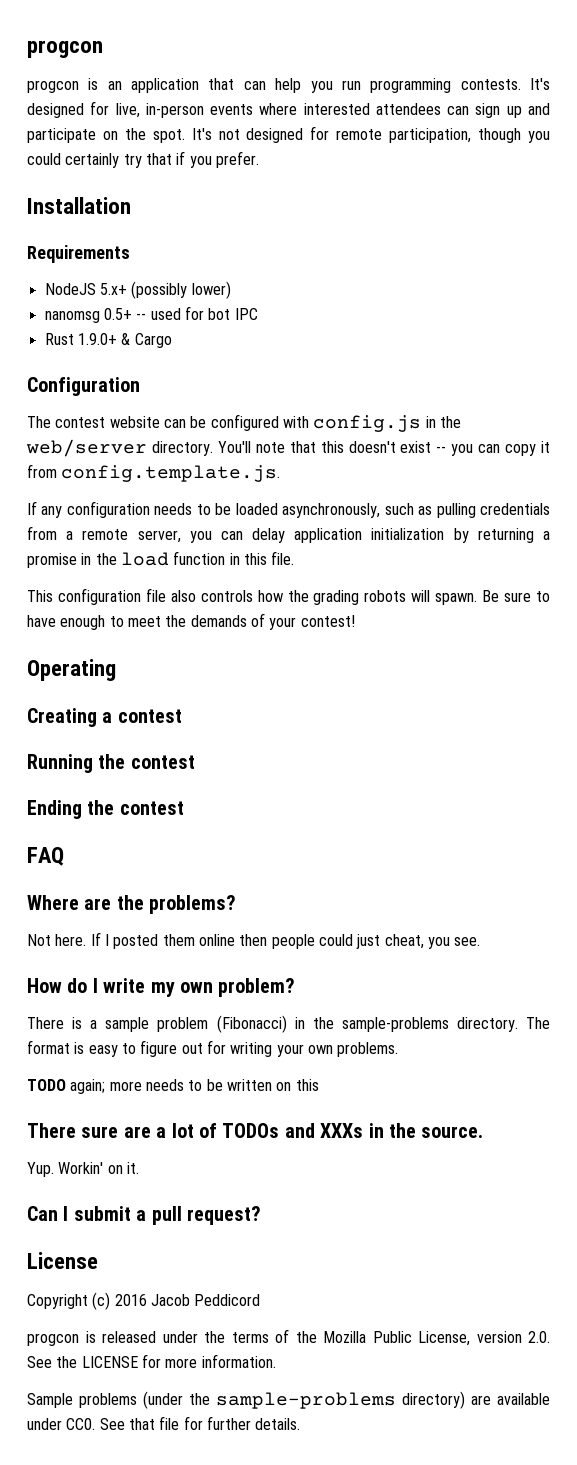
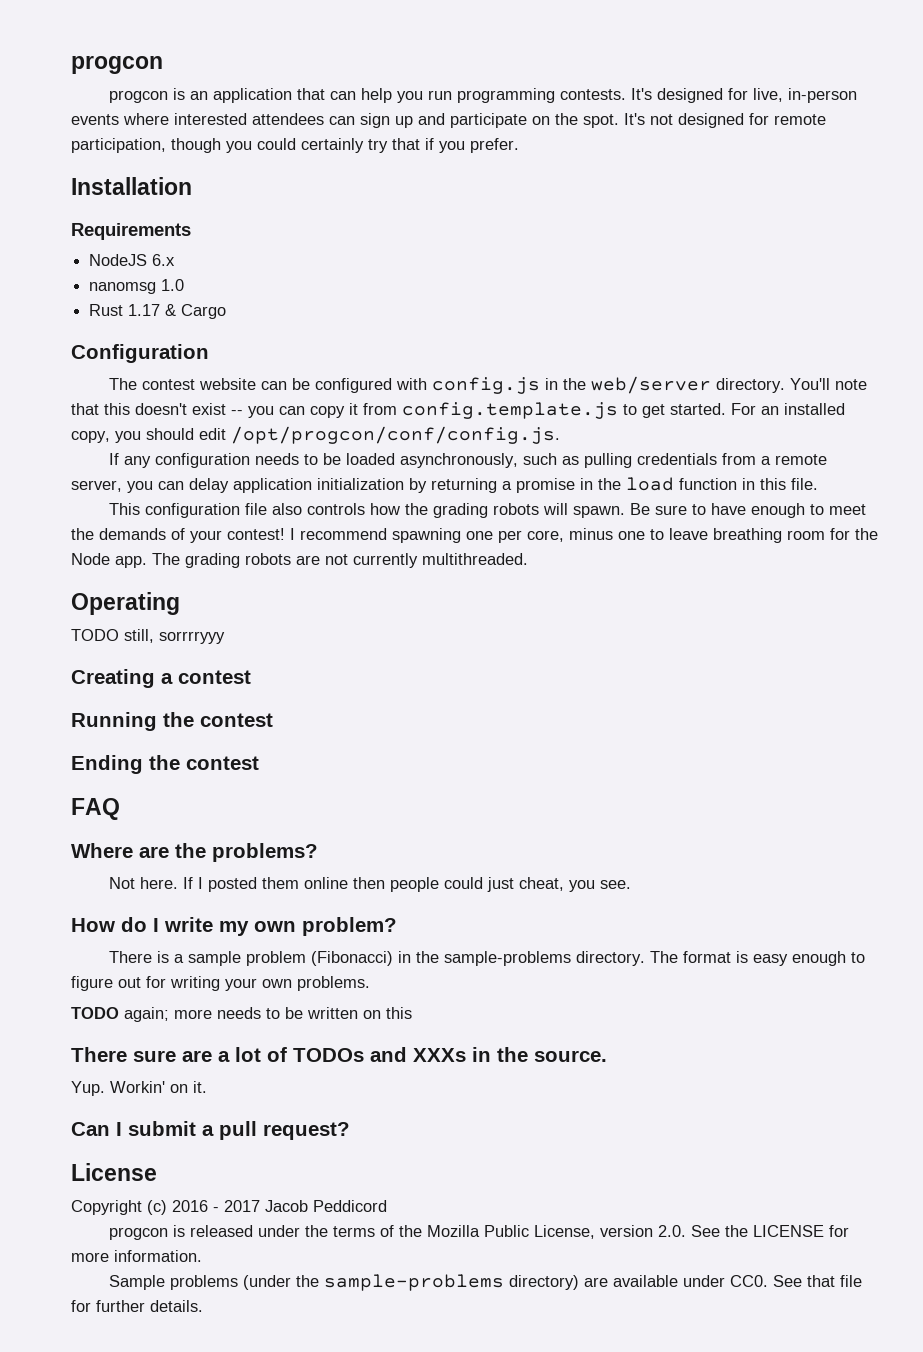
[99,281,231,299] [44,306,258,323] 5.x+ (possibly lower) // nanomsg 0.5+ -- used for bot IPC -> [152,254,176,266] [89,279,185,294] 6.x // nanomsg 1.0
[77,333,117,345] 1.9.0+ -> [128,304,161,316] 1.17
[61,465,281,482] config.template.js. -> [402,402,845,419] [71,426,560,444] config.template.js to get started. For an installed copy, you should edit /opt/progcon/conf/config.js.
[27,659,116,681] // Operating -> [290,528,878,543] [71,553,528,568] [71,592,180,615] [71,629,225,644] I recommend spawning one per core, minus one to leave breathing room for the Node app. The grading robots are not currently multithreaded. // Operating // TODO still, sorrrryyy
(118, 1051) none -> [792,951,847,966] enough
(147, 1300) none -> [213,1200,260,1212] - 2017

